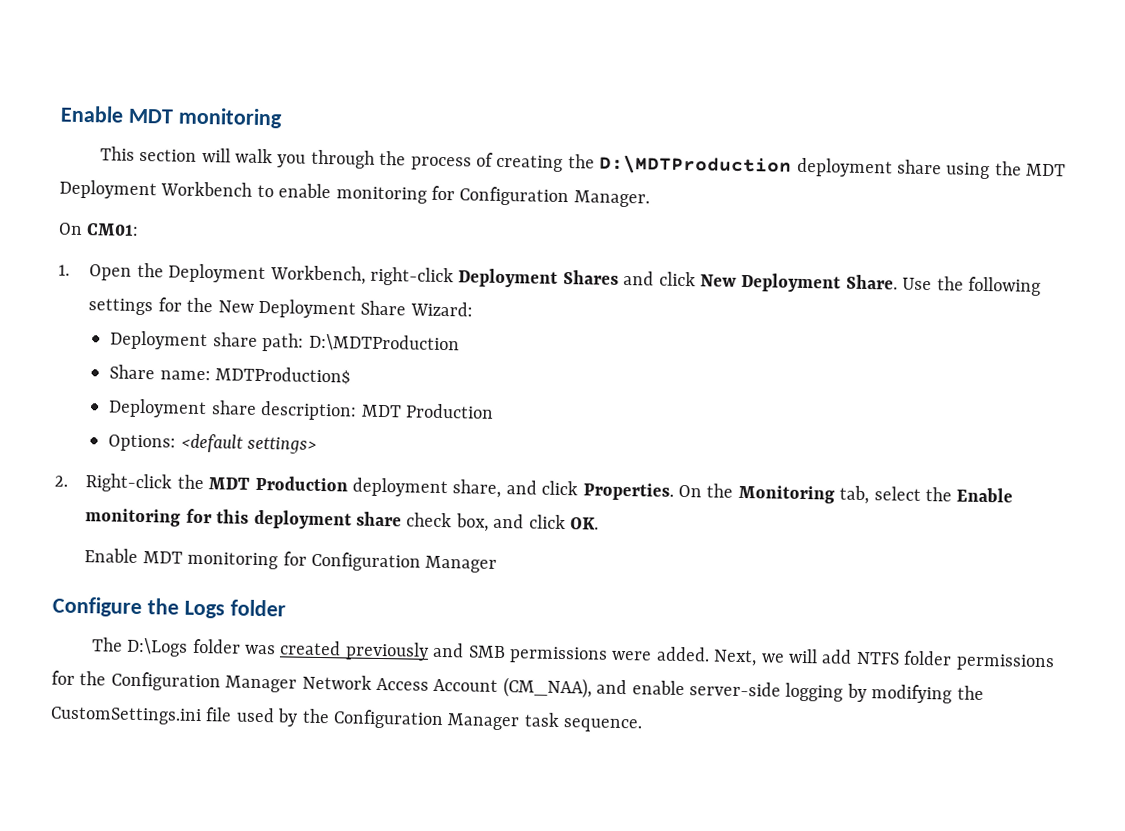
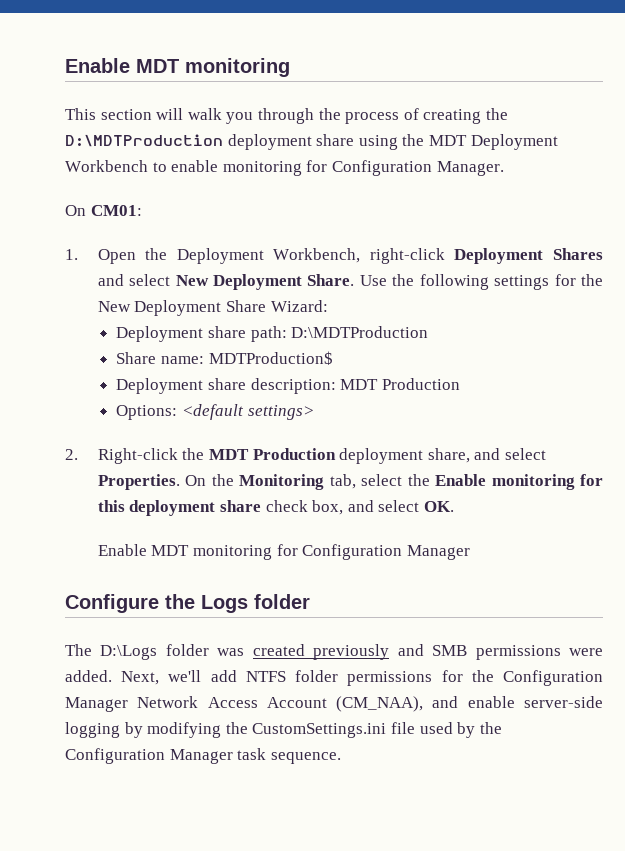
[658,271,696,287] click -> [129,274,171,286] select
[541,480,579,496] click -> [504,448,546,460] select
[528,514,566,530] click -> [378,500,420,512] select
[760,648,818,664] we will -> [168,670,202,682] we'll

